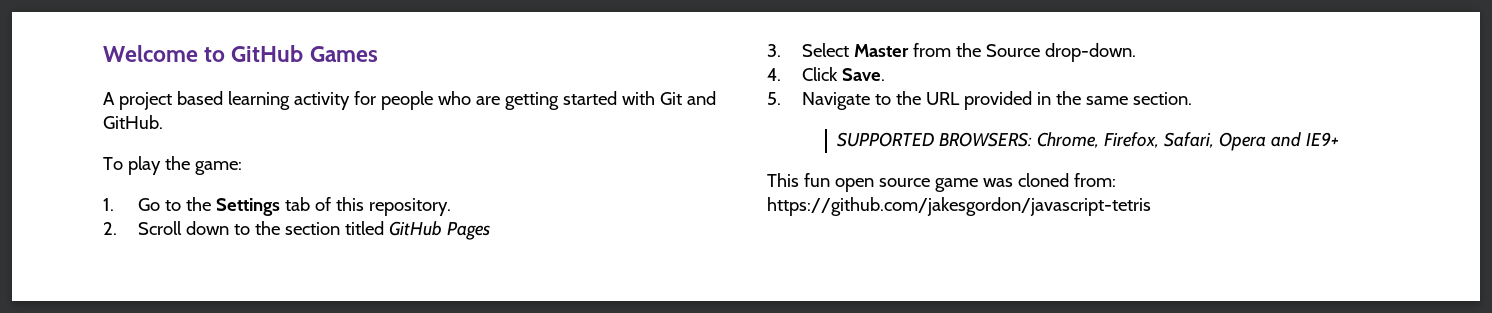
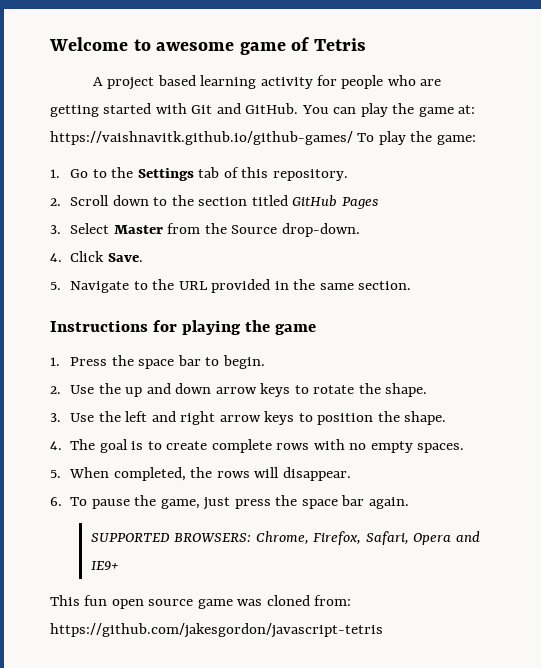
[231,45,378,62] GitHub Games -> [156,37,366,55] awesome game of Tetris
(163, 122) // -> [301,103,476,117] [50,131,353,145] You can play the game at: https://vaishnavitk.github.io/github-games/
(1193, 98) none -> [50,320,316,335] [50,355,265,369] [50,383,428,397] [50,411,447,425] [50,439,465,453] [50,467,351,481] [50,495,409,510] // Instructions for playing the game // 1. Press the space bar to begin. // 2. Use the up and down arrow keys to rotate the shape. // 3. Use the left and right arrow keys to position the shape. // 4. The goal is to create complete rows with no empty spaces. // 5. When completed, the rows will disappear. // 6. To pause the game, just press the space bar again.

